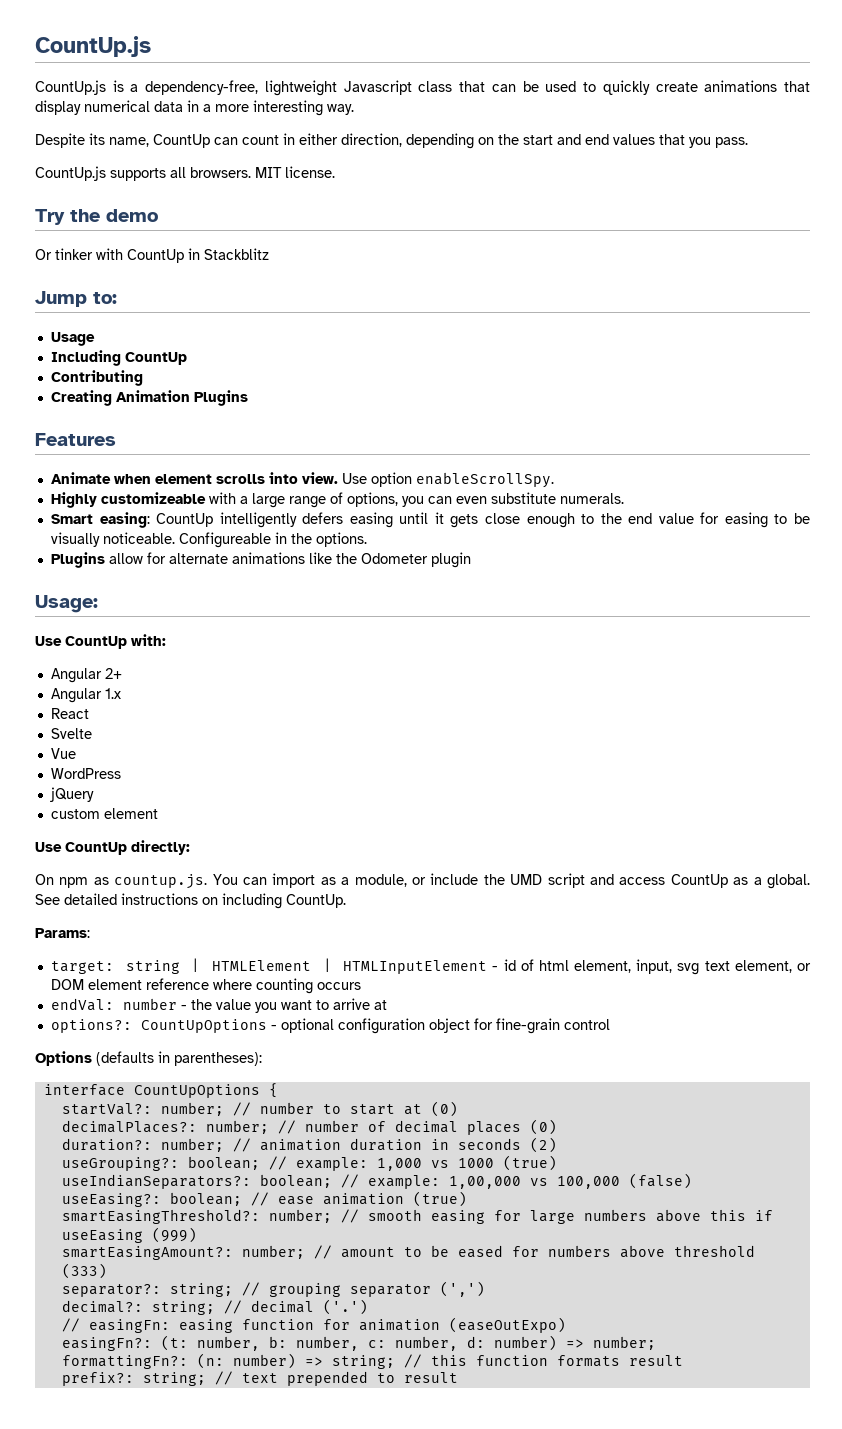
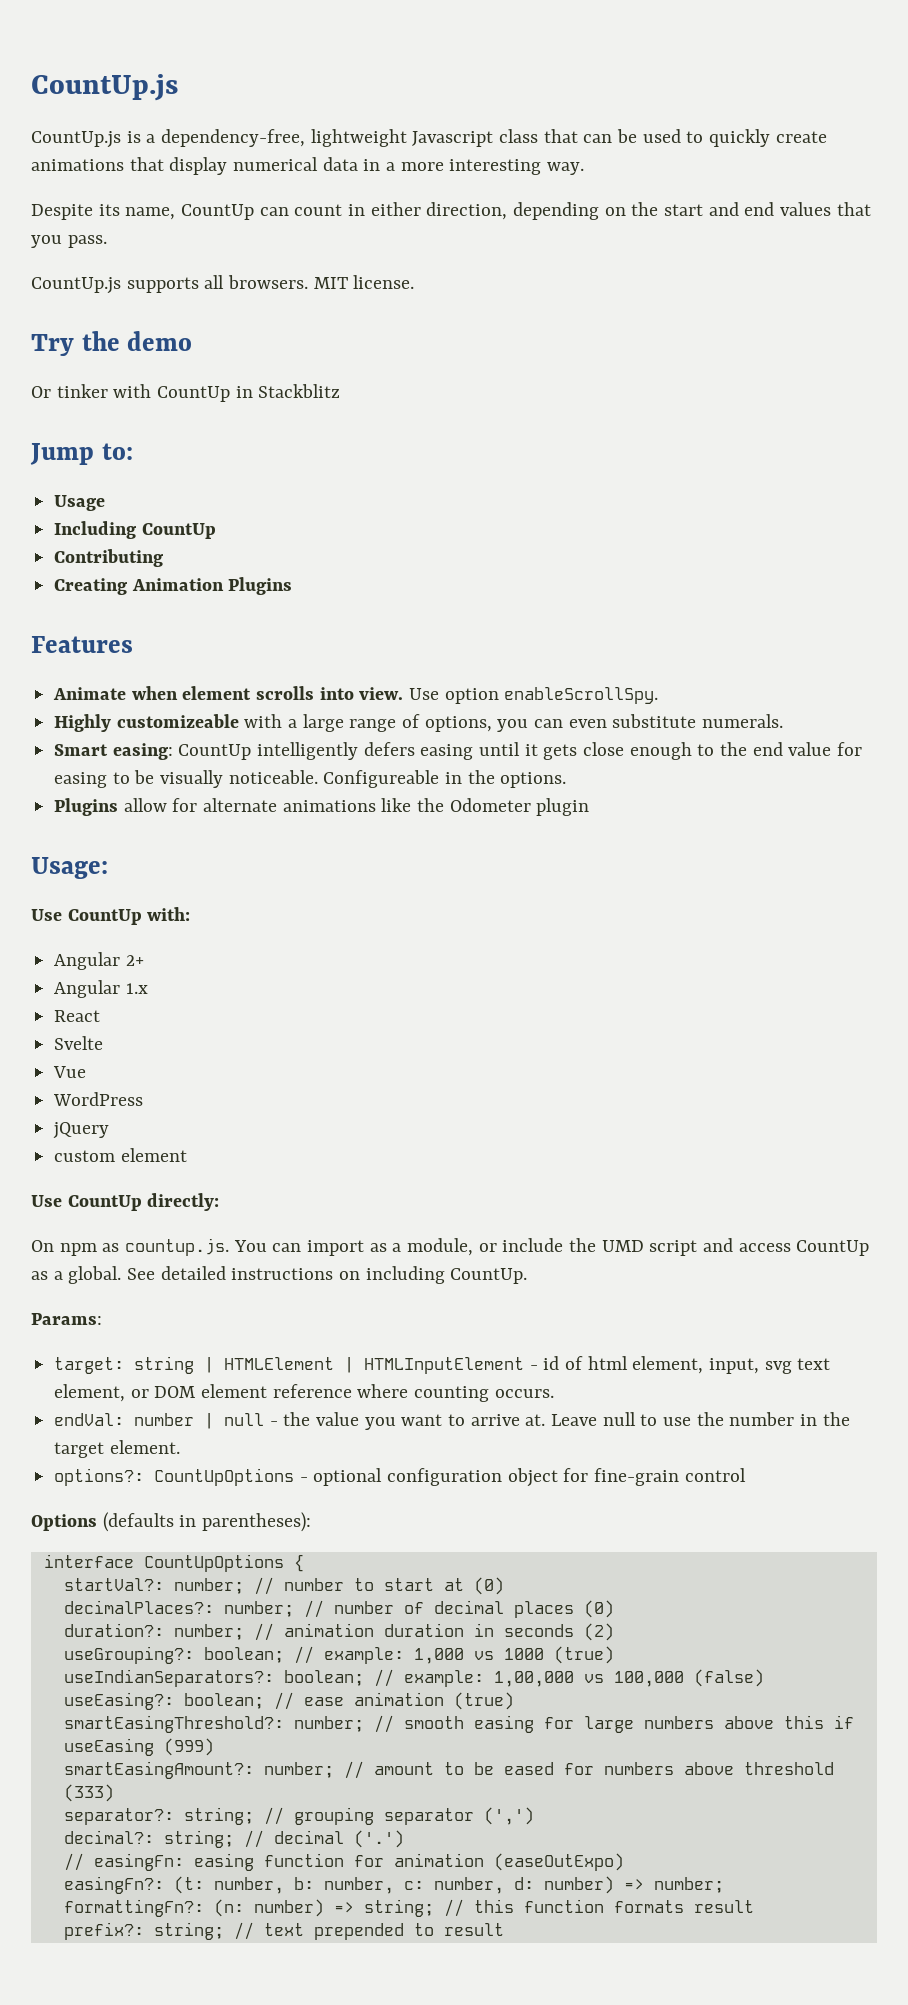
[316,982,361,990] occurs -> [494,1389,554,1398] occurs.
(177, 1004) none -> [204,1413,265,1429] | null
[373,1000,387,1010] at -> [525,1412,850,1426] [54,1440,180,1458] at. Leave null to use the number in the target element.

